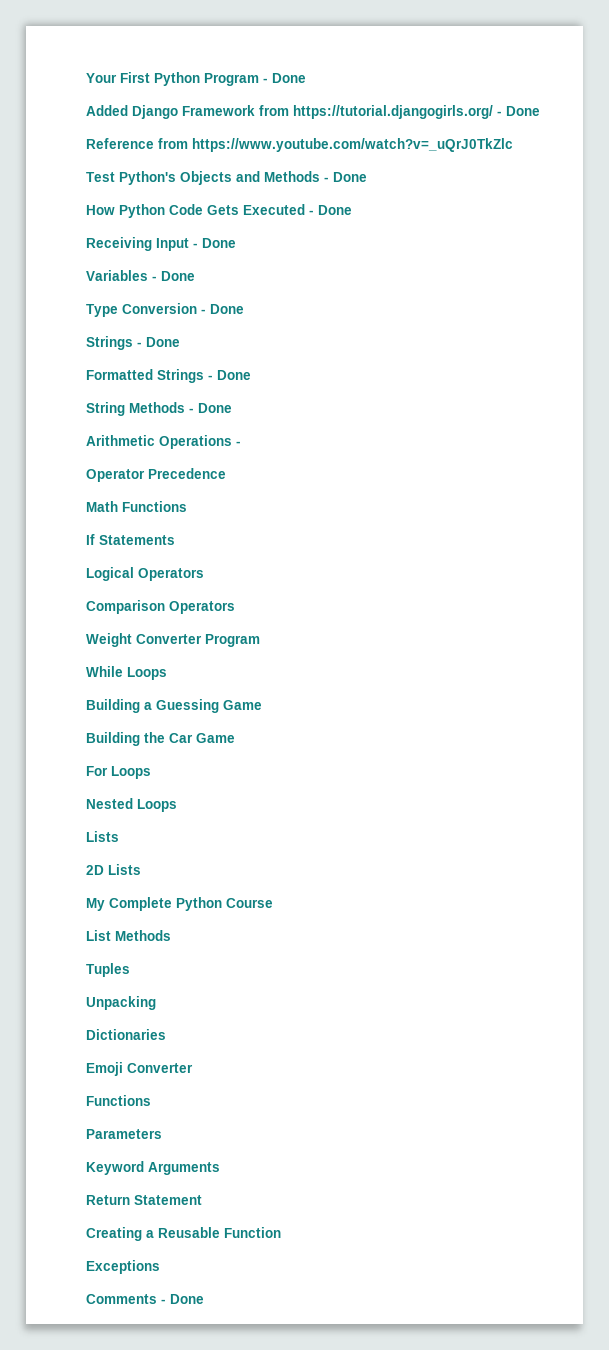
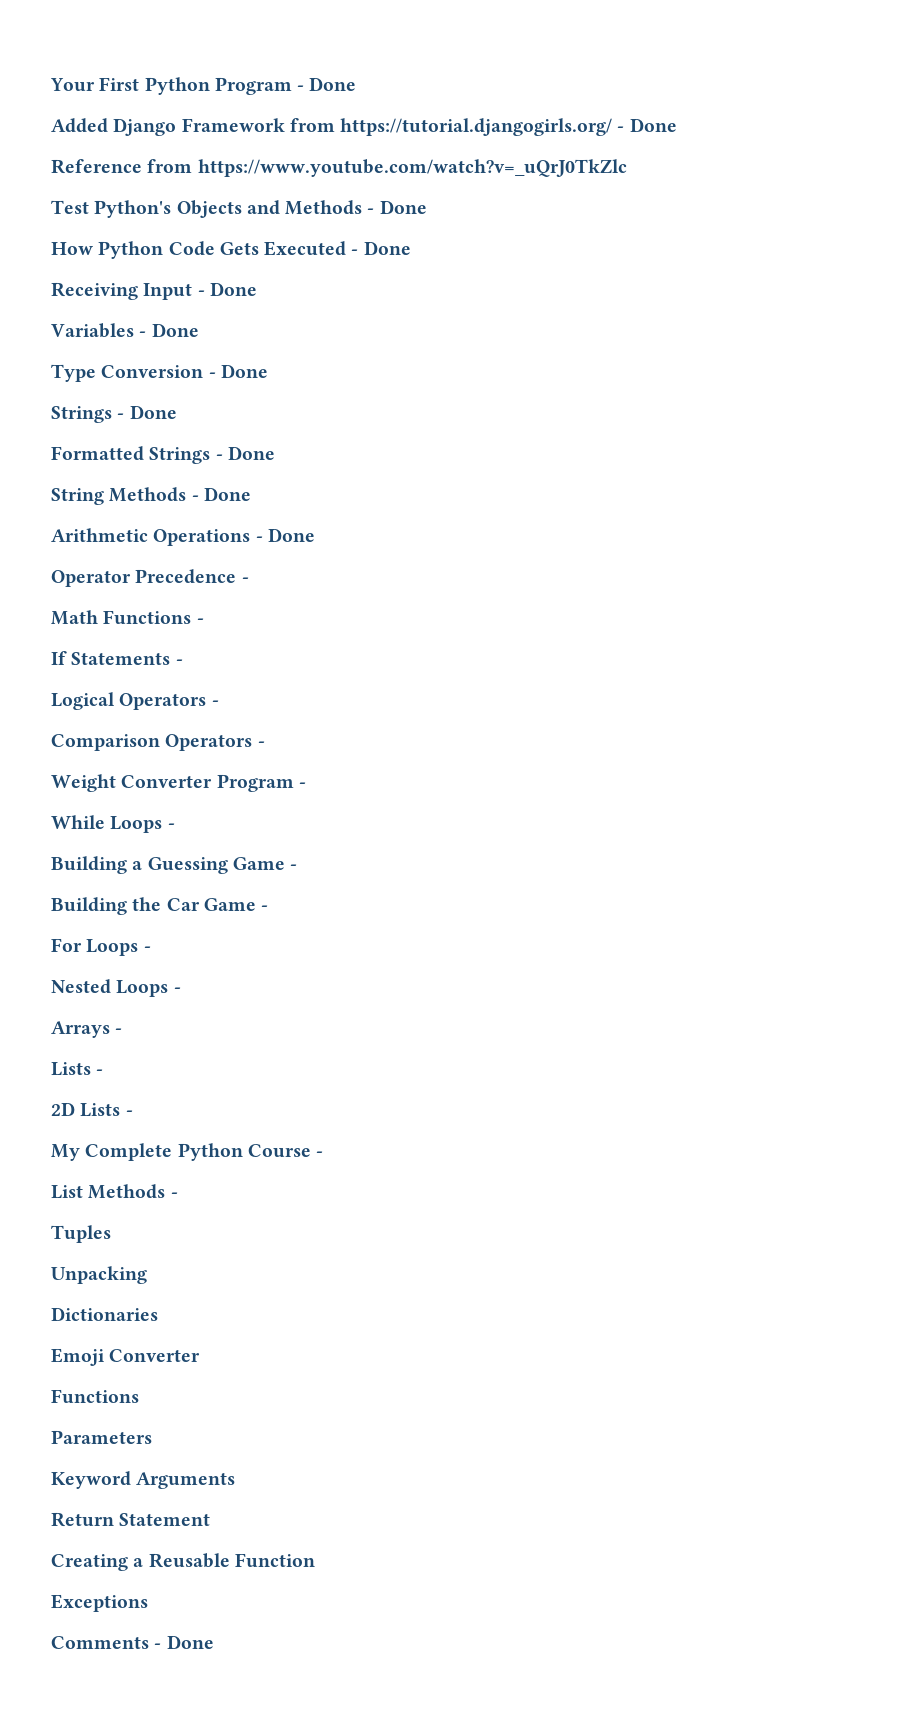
(241, 443) none -> [267,528,315,542] Done
(226, 473) none -> [241,577,249,583] -
(187, 506) none -> [196,618,204,624] -
(175, 540) none -> [175,659,183,665] -
(204, 574) none -> [211,700,219,706] -
(235, 607) none -> [257,741,265,747] -
(260, 640) none -> [298,782,306,788] -
(167, 673) none -> [167,823,175,829] -
(262, 705) none -> [290,864,298,870] -
(235, 738) none -> [261,905,269,911] -
(151, 772) none -> [143,946,151,952] -
[86,831,119,842] // Lists -> [173,987,181,993] [51,1021,123,1038] [51,1062,104,1076] - // Arrays - // Lists -
(141, 869) none -> [125,1110,133,1116] -
(273, 903) none -> [316,1151,324,1157] -
(171, 935) none -> [170,1192,178,1198] -

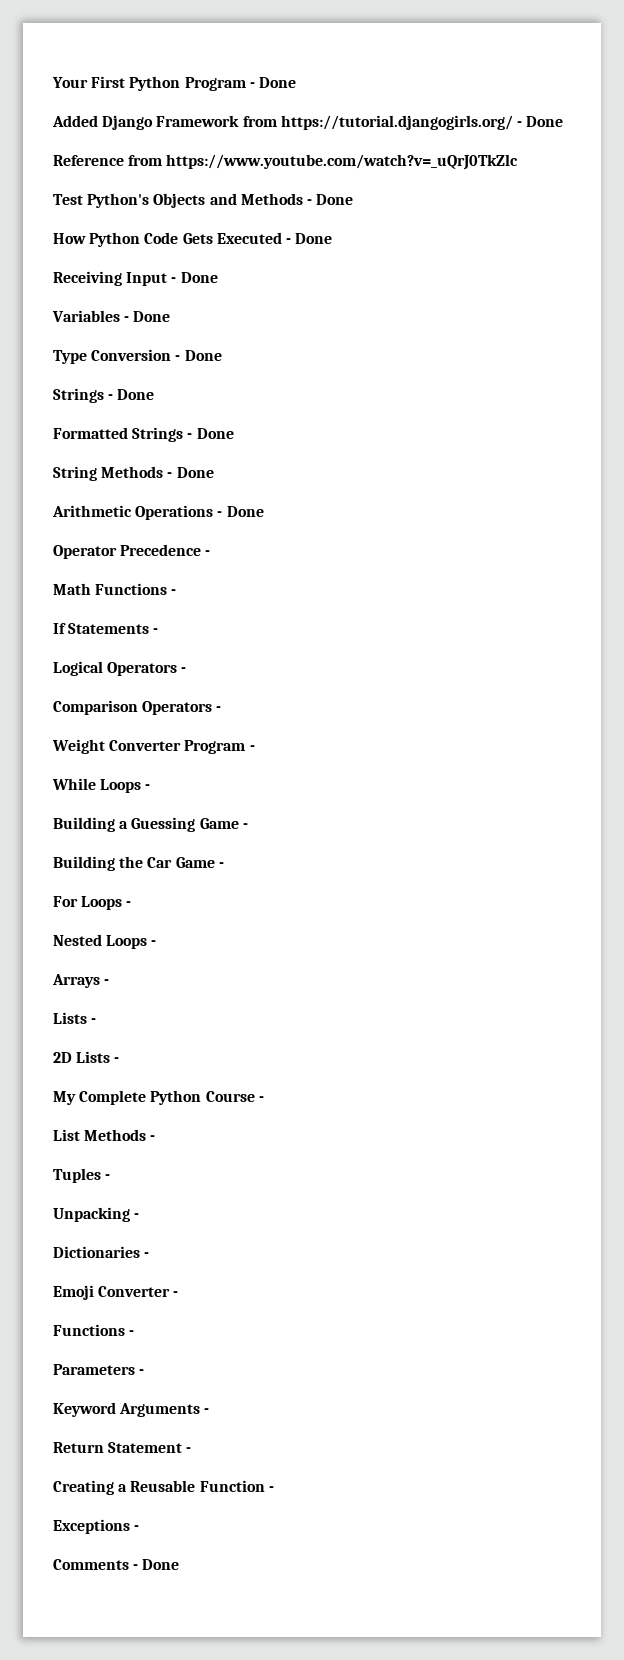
(111, 1234) none -> [105,1174,111,1180] -
(147, 1275) none -> [134,1213,140,1219] -
(158, 1314) none -> [144,1252,150,1258] -
[51,1389,139,1404] // Functions -> [173,1291,179,1297] [53,1324,135,1336] - // Functions -
(152, 1437) none -> [139,1369,145,1375] -
(236, 1480) none -> [204,1408,210,1414] -
(211, 1519) none -> [186,1447,192,1453] -
(315, 1560) none -> [268,1486,274,1492] -
(148, 1603) none -> [134,1525,140,1531] -

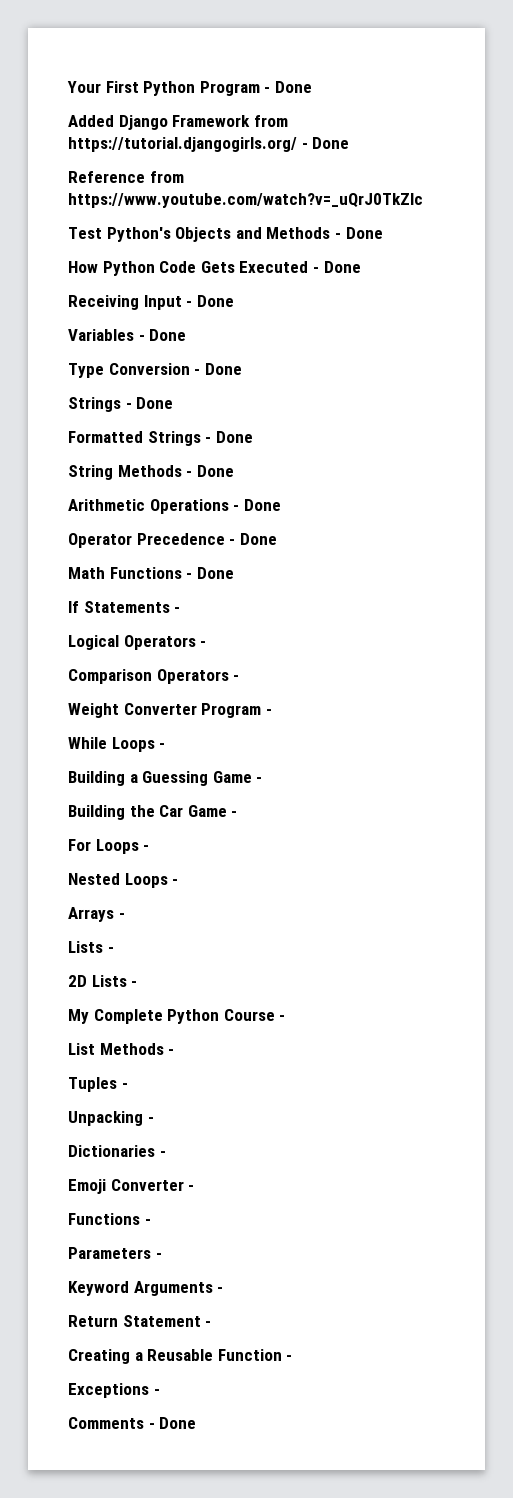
(211, 553) none -> [239,533,277,545] Done
(177, 592) none -> [196,567,234,579] Done

